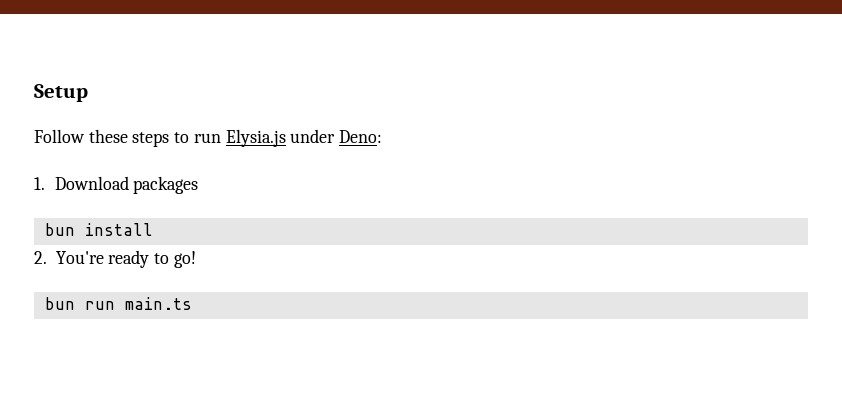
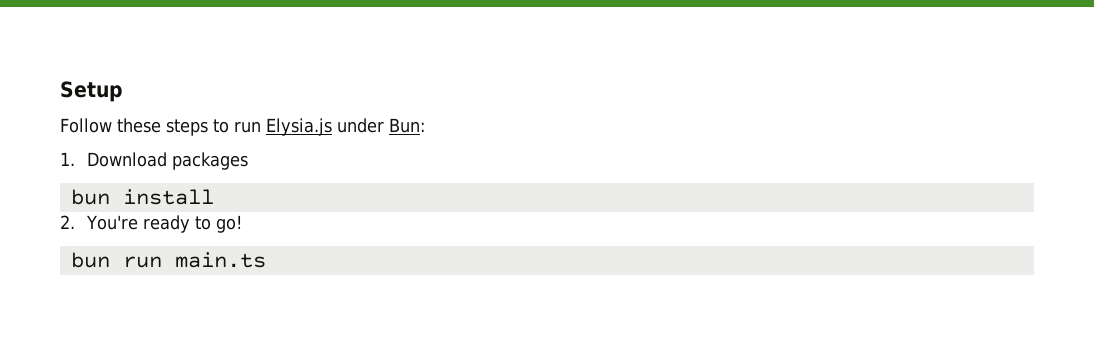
[339,130,383,143] Deno: -> [389,118,425,133] Bun:

